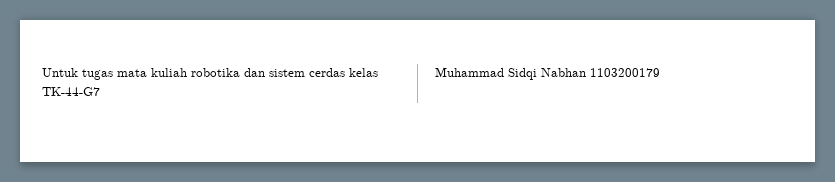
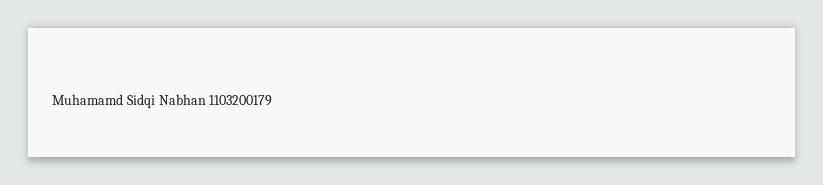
[42,68,378,80] [42,87,100,96] [435,67,504,77] Untuk tugas mata kuliah robotika dan sistem cerdas kelas TK-44-G7 // Muhammad -> [52,94,123,105] Muhamamd

